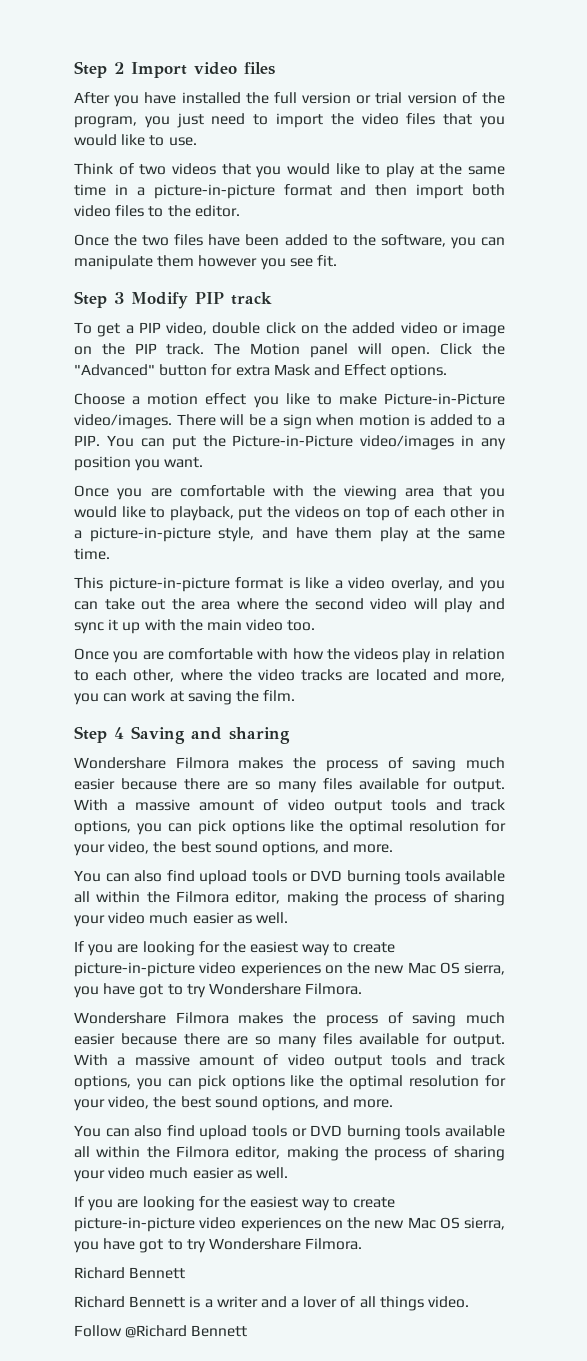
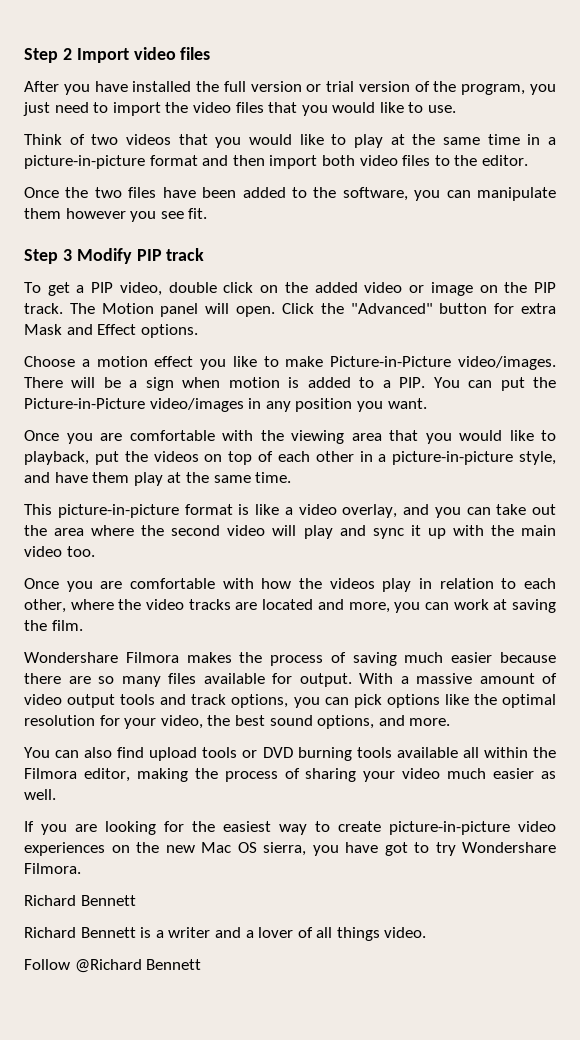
[74,726,290,744] [74,757,506,772] [74,778,505,793] [74,799,505,814] [74,820,507,835] [74,841,394,856] [74,870,505,885] [74,891,505,906] [74,912,288,927] [74,941,395,956] [74,962,505,977] [74,983,363,998] // Step 4 Saving and sharing // Wondershare Filmora makes the process of saving much easier because there are so many files available for output. With a massive amount of video output tools and track options, you can pick options like the optimal resolution for your video, the best sound options, and more. // You can also find upload tools or DVD burning tools available all within the Filmora editor, making the process of sharing your video much easier as well. // If you are looking for the easiest way to create picture-in-picture video experiences on the new Mac OS sierra, you have got to try Wondershare Filmora. -> (83, 625) none

